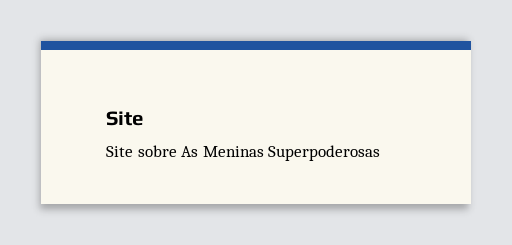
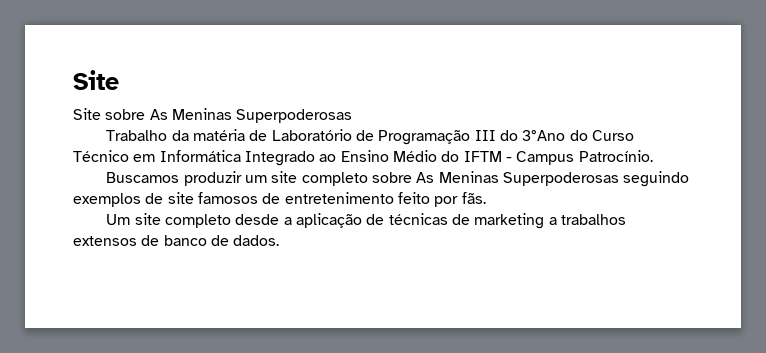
(381, 153) none -> [106,129,634,145] [73,150,653,166] [106,171,690,187] [73,192,486,207] [106,213,626,229] [73,235,280,246] // Trabalho da matéria de Laboratório de Programação III do 3°Ano do Curso Técnico em Informática Integrado ao Ensino Médio do IFTM - Campus Patrocínio. // Buscamos produzir um site completo sobre As Meninas Superpoderosas seguindo exemplos de site famosos de entretenimento feito por fãs. // Um site completo desde a aplicação de técnicas de marketing a trabalhos extensos de banco de dados.

